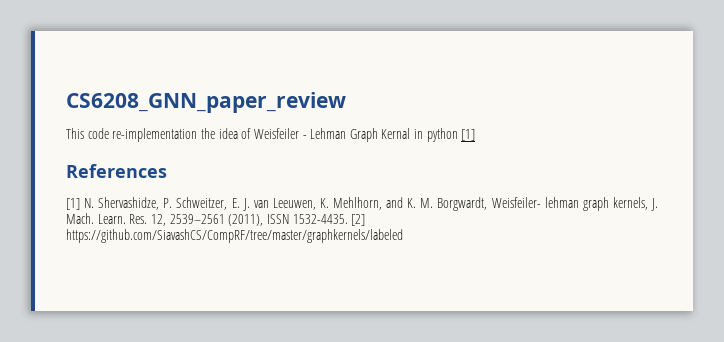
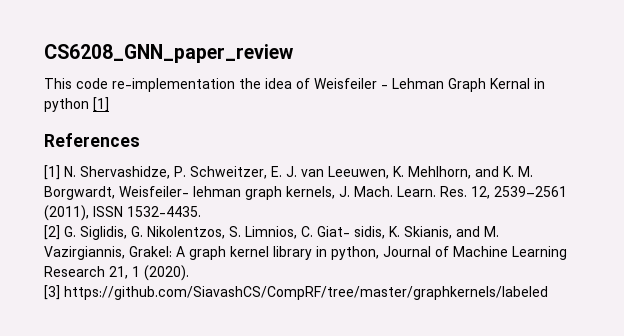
[351,214,366,226] [2] -> [44,225,499,240] [44,246,567,260] [44,265,189,281] [44,285,60,300] // [2] G. Siglidis, G. Nikolentzos, S. Limnios, C. Giat- sidis, K. Skianis, and M. Vazirgiannis, Grakel: A graph kernel library in python, Journal of Machine Learning Research 21, 1 (2020). // [3]

